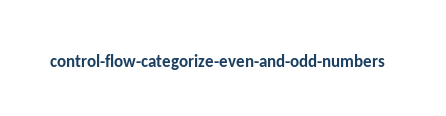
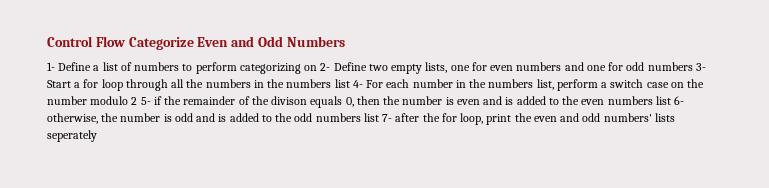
[50,54,385,70] control-flow-categorize-even-and-odd-numbers -> [47,36,345,50] [47,62,706,74] [47,79,705,91] [47,96,685,108] [47,113,675,125] [47,130,97,142] Control Flow Categorize Even and Odd Numbers // 1- Define a list of numbers to perform categorizing on 2- Define two empty lists, one for even numbers and one for odd numbers 3- Start a for loop through all the numbers in the numbers list 4- For each number in the numbers list, perform a switch case on the number modulo 2 5- if the remainder of the divison equals 0, then the number is even and is added to the even numbers list 6- otherwise, the number is odd and is added to the odd numbers list 7- after the for loop, print the even and odd numbers' lists seperately

